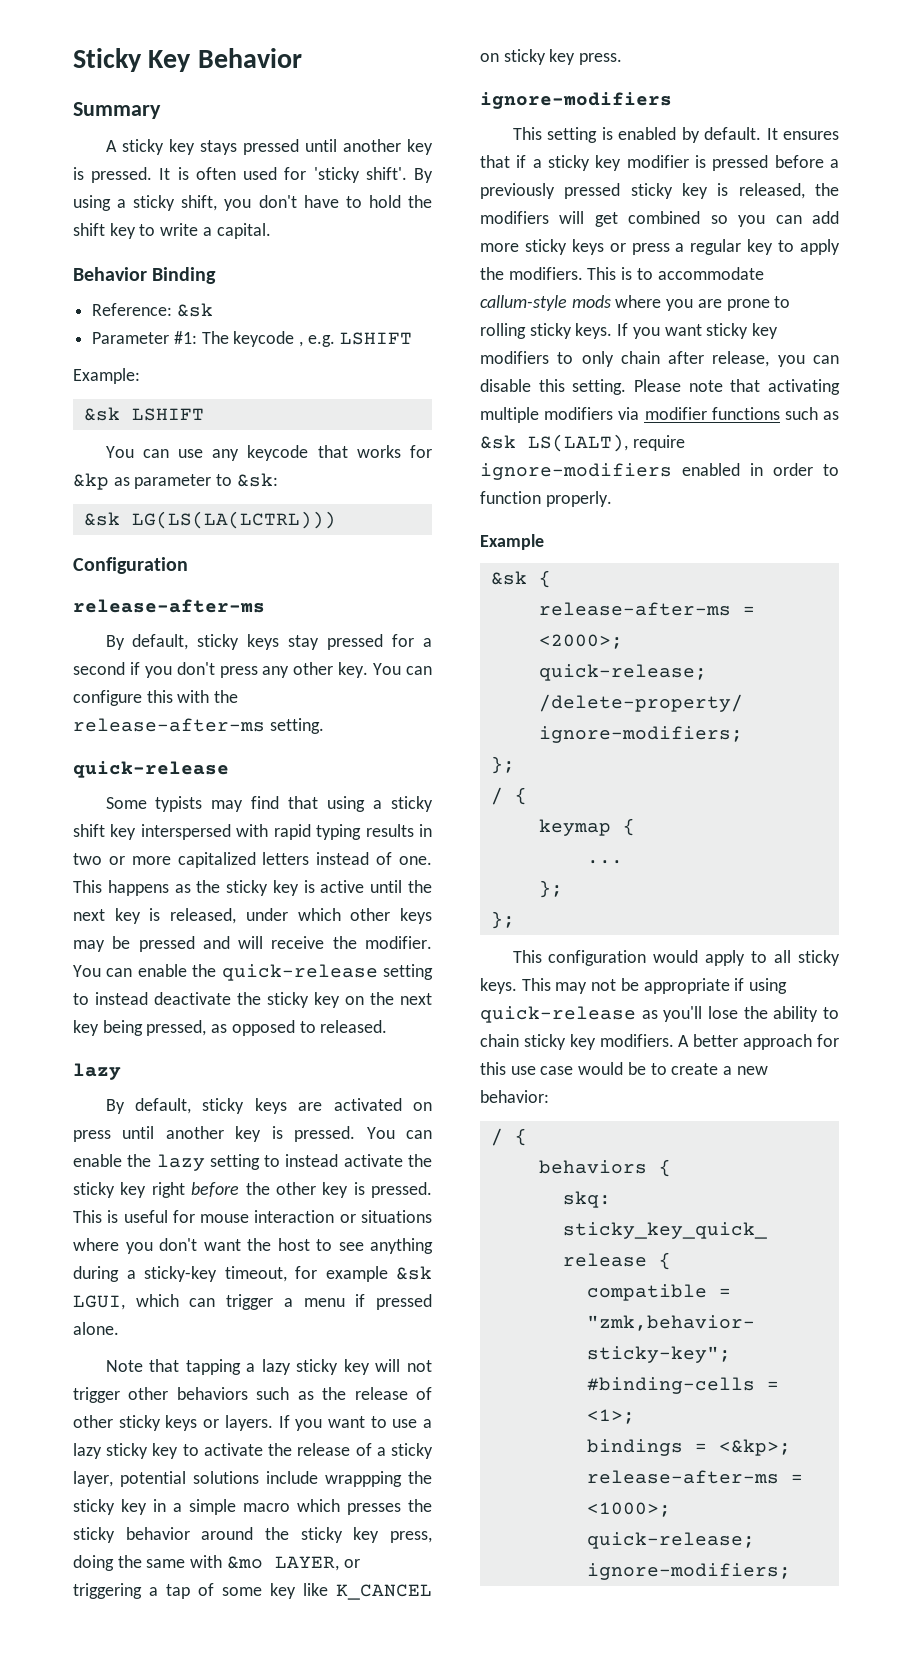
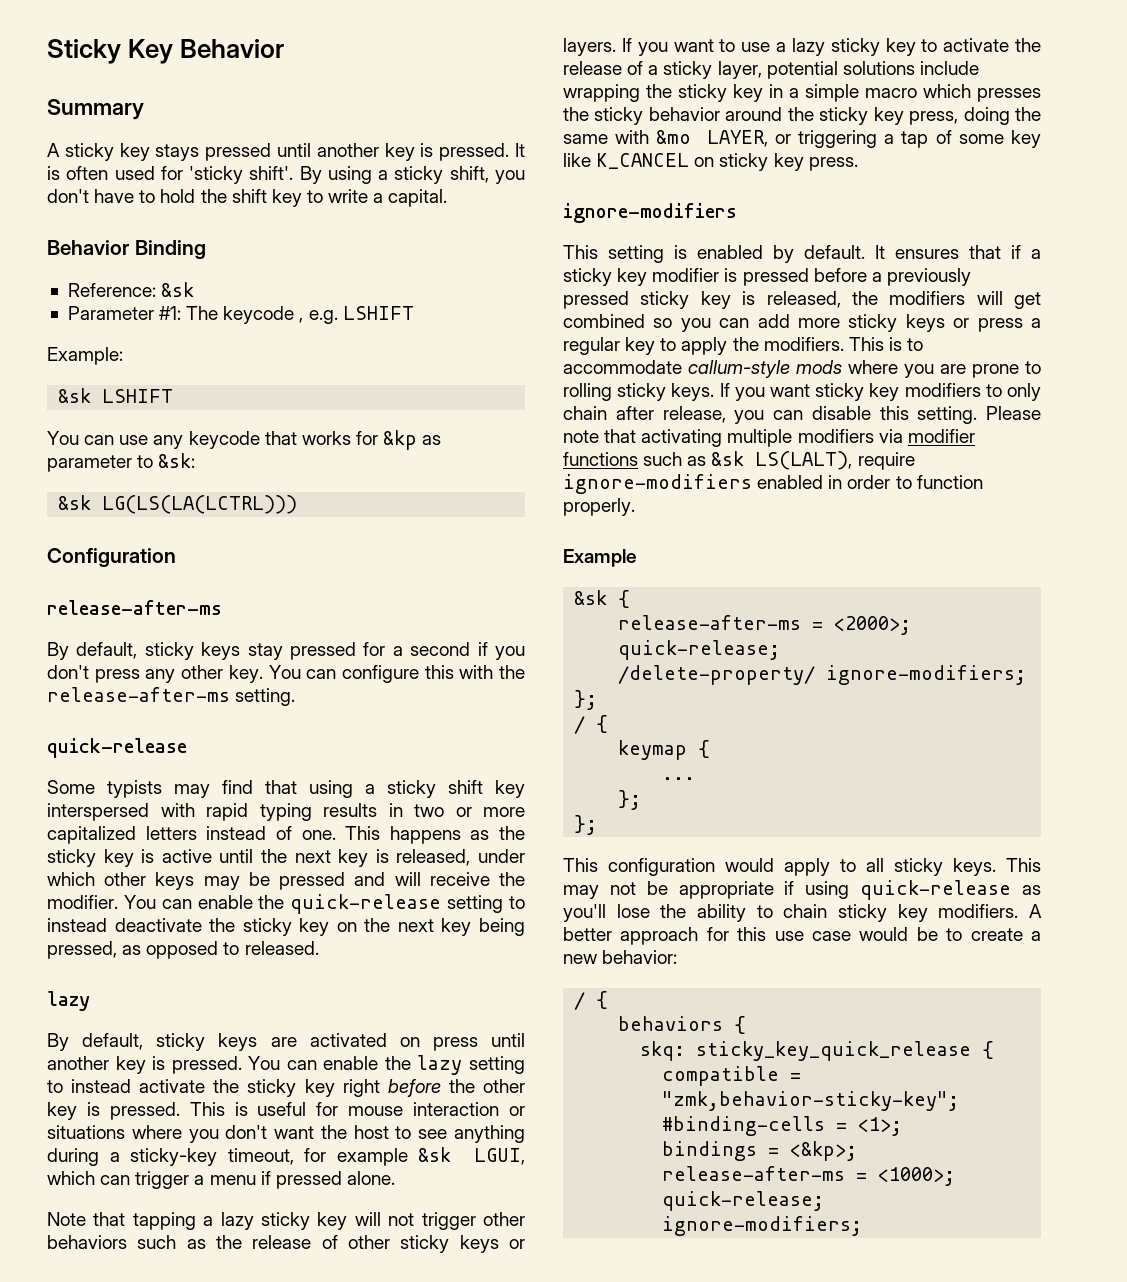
[325,1471,402,1487] wrappping -> [563,84,640,102] wrapping

